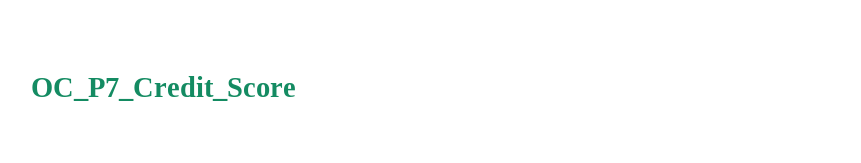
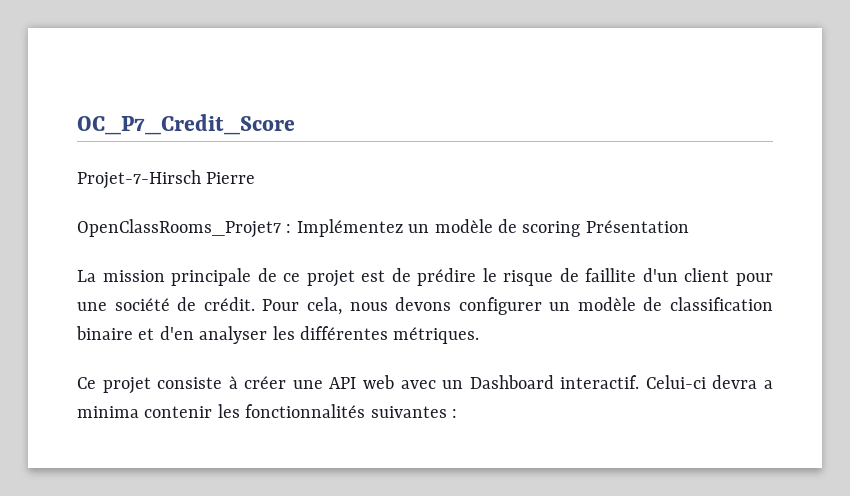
(296, 88) none -> [77,170,256,189] [77,219,689,238] [77,268,773,287] [77,297,773,315] [76,326,480,344] [77,375,773,394] [77,404,457,418] // Projet-7-Hirsch Pierre // OpenClassRooms_Projet7 : Implémentez un modèle de scoring Présentation // La mission principale de ce projet est de prédire le risque de faillite d'un client pour une société de crédit. Pour cela, nous devons configurer un modèle de classification binaire et d'en analyser les différentes métriques. // Ce projet consiste à créer une API web avec un Dashboard interactif. Celui-ci devra a minima contenir les fonctionnalités suivantes :

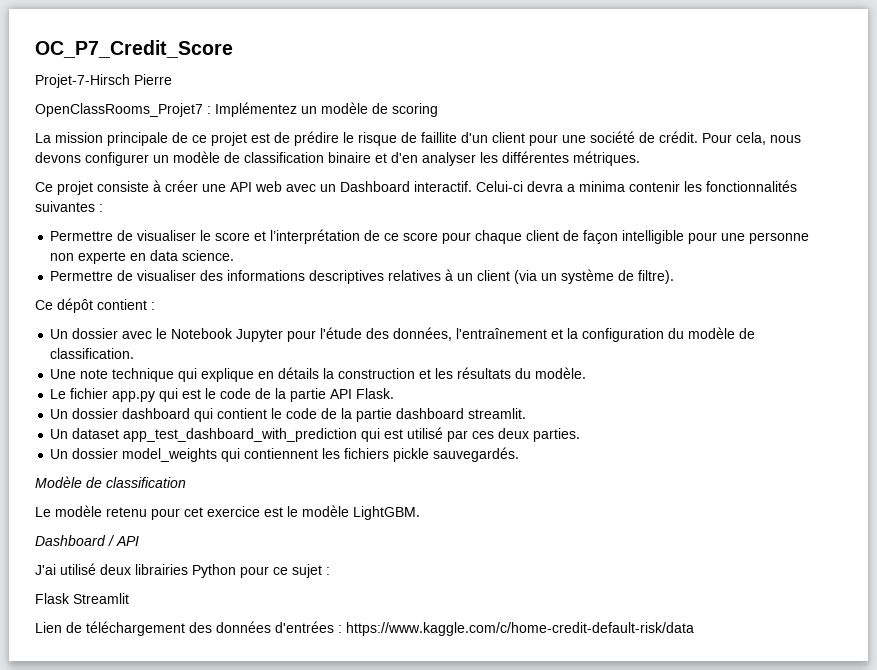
[585,220,689,233] Présentation -> (438, 110) none
(457, 413) none -> [50,229,810,244] [50,250,235,264] [50,269,675,284] [35,298,155,313] [50,327,756,342] [50,348,135,359] [50,367,587,382] [50,388,395,402] [50,408,527,422] [50,427,581,442] [50,447,520,462] [35,476,186,488] [35,505,420,520] [35,535,139,546] [35,563,330,578] [35,593,129,604] [35,621,694,636] // Permettre de visualiser le score et l’interprétation de ce score pour chaque client de façon intelligible pour une personne non experte en data science. // Permettre de visualiser des informations descriptives relatives à un client (via un système de filtre). // Ce dépôt contient : // Un dossier avec le Notebook Jupyter pour l'étude des données, l'entraînement et la configuration du modèle de classification. // Une note technique qui explique en détails la construction et les résultats du modèle. // Le fichier app.py qui est le code de la partie API Flask. // Un dossier dashboard qui contient le code de la partie dashboard streamlit. // Un dataset app_test_dashboard_with_prediction qui est utilisé par ces deux parties. // Un dossier model_weights qui contiennent les fichiers pickle sauvegardés. // Modèle de classification // Le modèle retenu pour cet exercice est le modèle LightGBM. // Dashboard / API // J'ai utilisé deux librairies Python pour ce sujet : // Flask Streamlit // Lien de téléchargement des données d'entrées : https://www.kaggle.com/c/home-credit-default-risk/data

